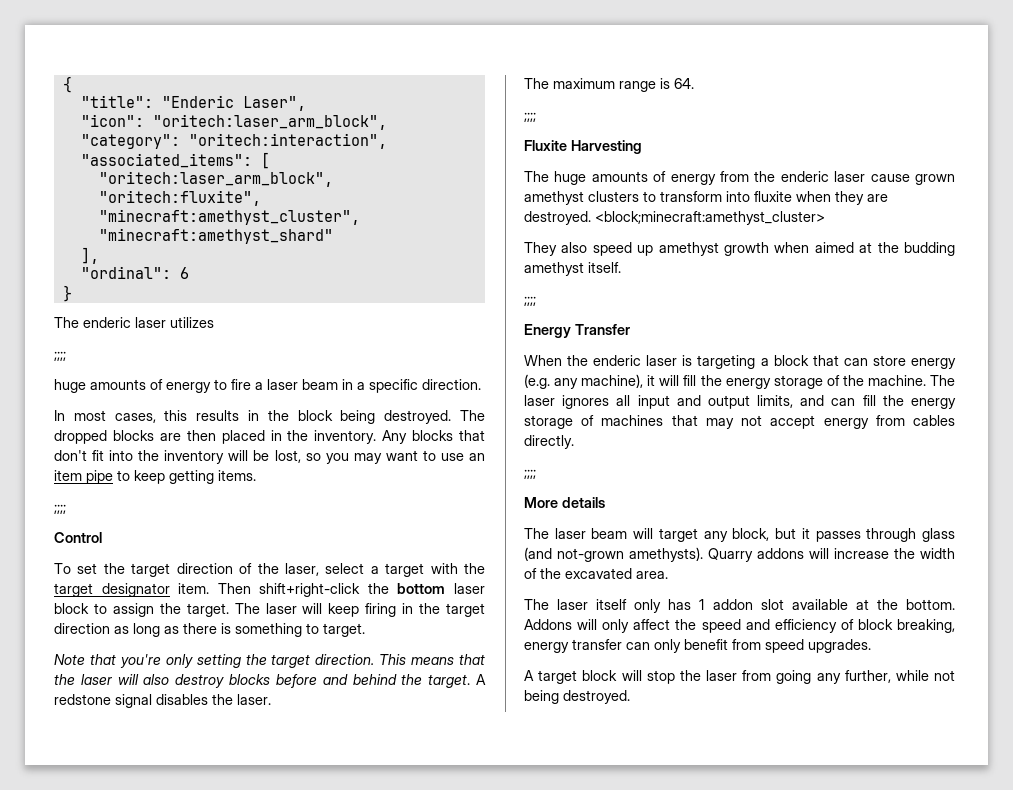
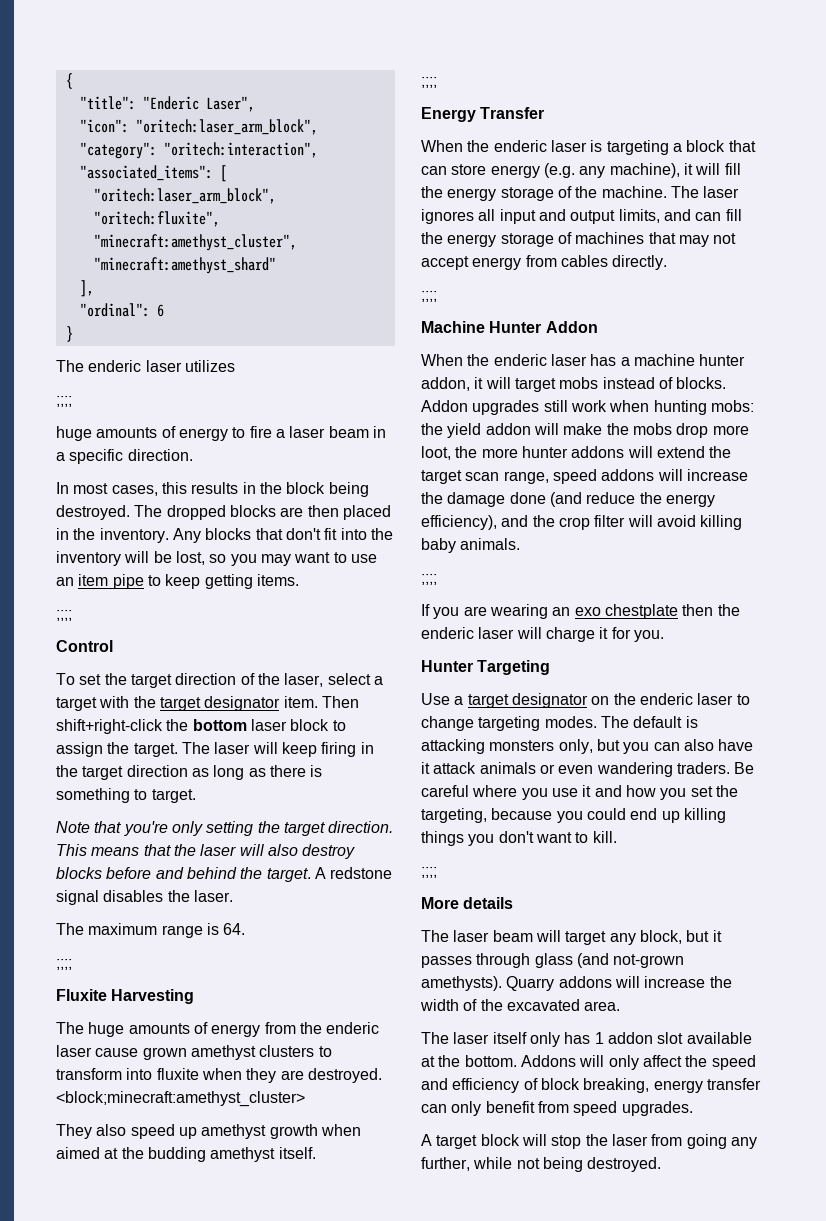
(536, 474) none -> [421,321,598,333] [421,354,746,366] [421,377,727,392] [421,400,754,415] [421,423,749,438] [421,446,732,460] [421,469,748,484] [421,492,715,507] [421,515,743,530] [421,538,521,553] [421,574,437,585] [421,604,740,619] [421,627,664,642] [421,660,551,675] [421,693,750,708] [421,716,698,731] [421,739,754,754] [421,762,755,777] [421,785,738,800] [421,808,726,823] [421,831,617,846] [421,867,437,878] // Machine Hunter Addon // When the enderic laser has a machine hunter addon, it will target mobs instead of blocks. Addon upgrades still work when hunting mobs: the yield addon will make the mobs drop more loot, the more hunter addons will extend the target scan range, speed addons will increase the damage done (and reduce the energy efficiency), and the crop filter will avoid killing baby animals. // ;;;; // If you are wearing an exo chestplate then the enderic laser will charge it for you. // Hunter Targeting // Use a target designator on the enderic laser to change targeting modes. The default is attacking monsters only, but you can also have it attack animals or even wandering traders. Be careful where you use it and how you set the targeting, because you could end up killing things you don't want to kill. // ;;;;

